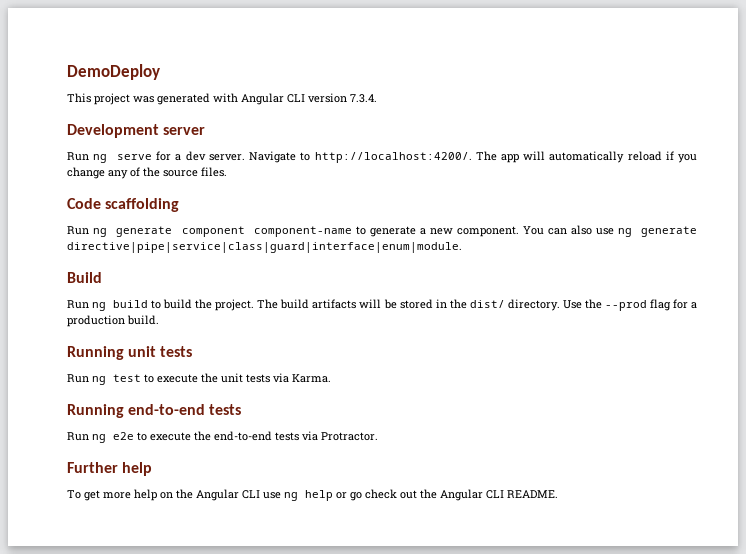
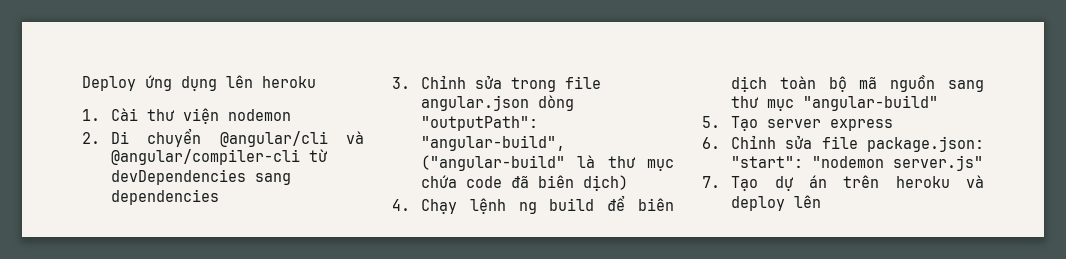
[67,64,160,80] [67,93,377,105] [67,124,206,138] [67,151,697,163] [67,167,227,179] [67,198,180,212] [67,225,698,237] [67,242,462,253] [67,272,102,283] [67,299,697,311] [67,315,159,327] [67,346,193,360] [67,373,331,385] [67,404,242,418] [67,431,378,443] [67,462,153,476] [67,489,558,501] DemoDeploy // This project was generated with Angular CLI version 7.3.4. // Development server // Run ng serve for a dev server. Navigate to http://localhost:4200/. The app will automatically reload if you change any of the source files. // Code scaffolding // Run ng generate component component-name to generate a new component. You can also use ng generate directive|pipe|service|class|guard|interface|enum|module. // Build // Run ng build to build the project. The build artifacts will be stored in the dist/ directory. Use the --prod flag for a production build. // Running unit tests // Run ng test to execute the unit tests via Karma. // Running end-to-end tests // Run ng e2e to execute the end-to-end tests via Protractor. // Further help // To get more help on the Angular CLI use ng help or go check out the Angular CLI README. -> [82,75,316,91] [82,108,292,124] [82,128,364,147] [111,149,328,165] [111,169,292,185] [111,189,220,205] [392,75,602,92] [421,95,575,111] [421,116,539,131] [421,135,566,151] [421,155,674,171] [421,175,629,191] [392,195,674,214] [731,75,984,92] [731,95,939,111] [702,116,894,131] [702,135,984,152] [731,155,984,171] [702,175,984,191] [731,195,822,211] Deploy ứng dụng lên heroku // 1. Cài thư viện nodemon // 2. Di chuyển @angular/cli và @angular/compiler-cli từ devDependencies sang dependencies // 3. Chỉnh sửa trong file angular.json dòng "outputPath": "angular-build", ("angular-build" là thư mục chứa code đã biên dịch) // 4. Chạy lệnh ng build để biên dịch toàn bộ mã nguồn sang thư mục "angular-build" // 5. Tạo server express // 6. Chỉnh sửa file package.json: "start": "nodemon server.js" // 7. Tạo dự án trên heroku và deploy lên

